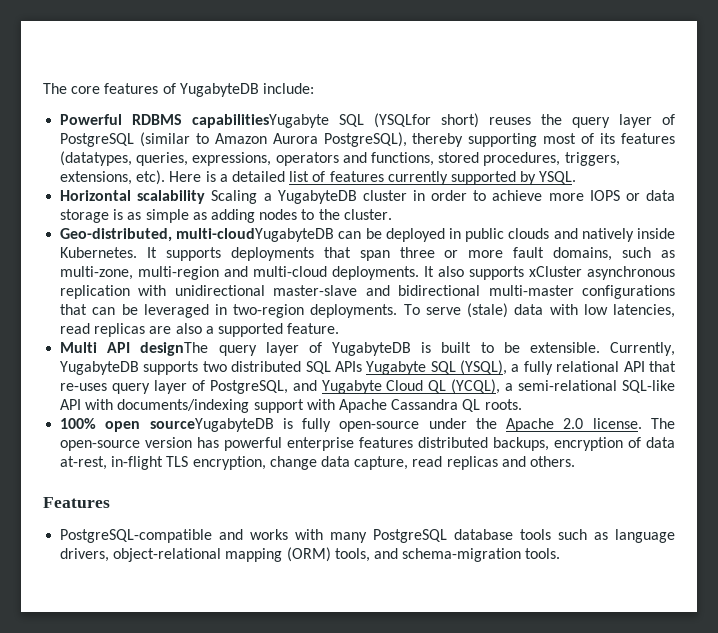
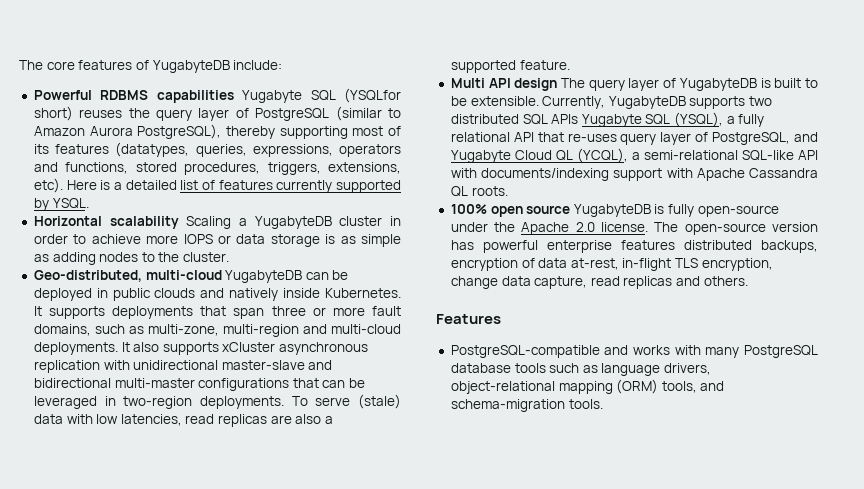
[192,114,330,128] capabilitiesYugabyte -> [156,90,303,103] capabilities Yugabyte
[176,228,335,242] multi-cloudYugabyteDB -> [145,270,303,283] multi-cloud YugabyteDB
[140,342,209,356] designThe -> [514,78,585,91] design The
[149,418,274,432] sourceYugabyteDB -> [526,204,651,217] source YugabyteDB

